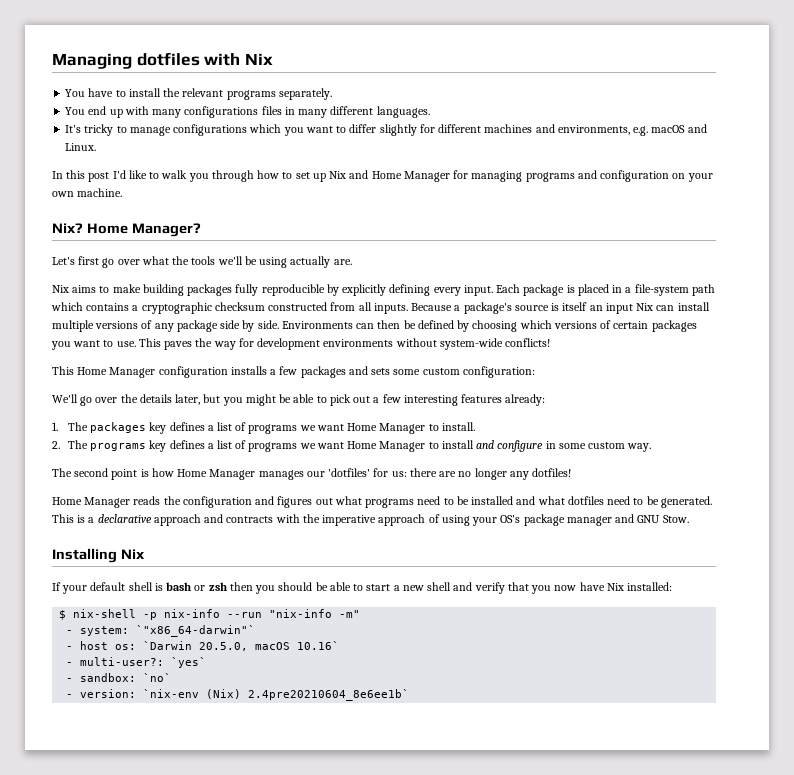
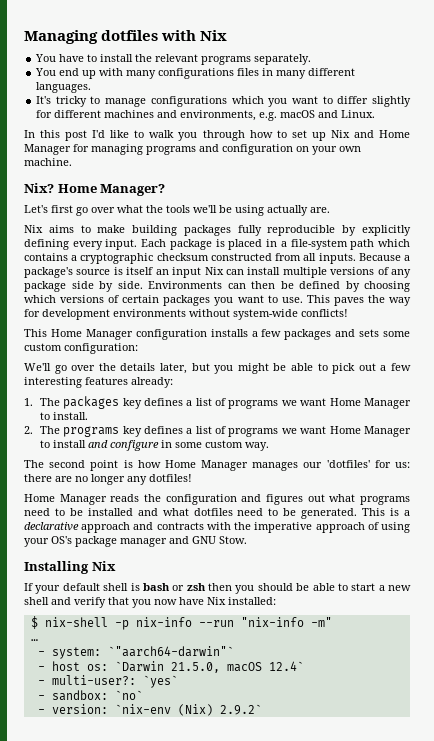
(361, 614) none -> [30,639,38,641] // …
[136,625,256,637] `"x86_64-darwin"` -> [107,646,234,657] `"aarch64-darwin"`
[199,641,340,651] 20.5.0, macOS 10.16` -> [170,661,304,673] 21.5.0, macOS 12.4`
[248,689,410,701] 2.4pre20210604_8e6ee1b` -> [219,704,262,715] 2.9.2`

